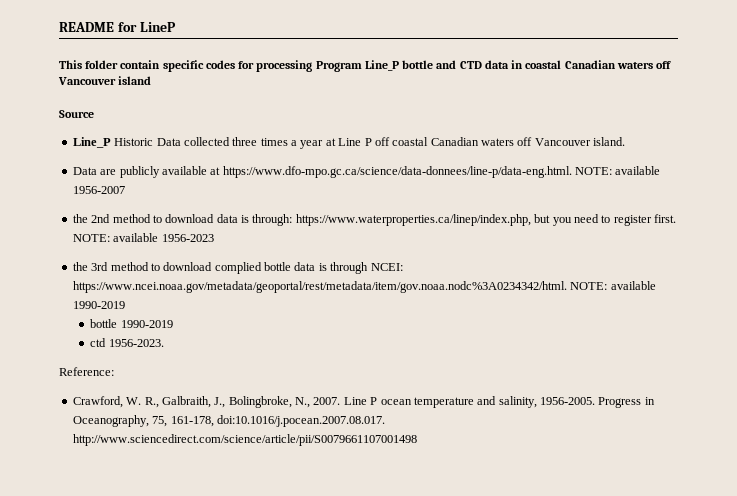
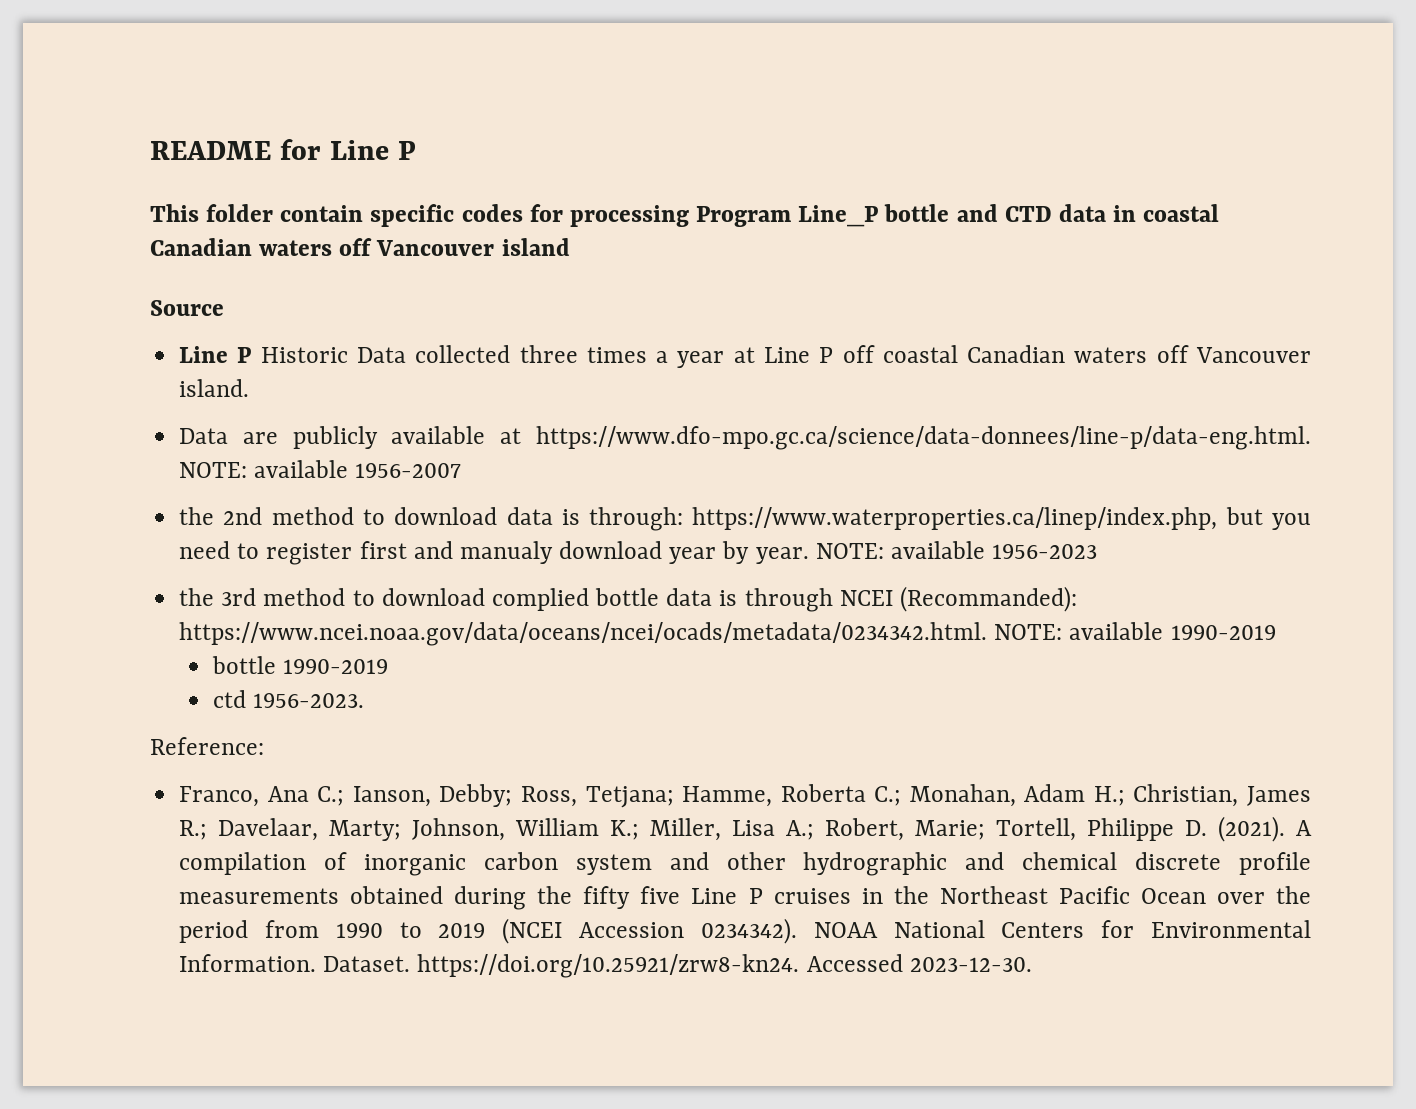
[139,22,176,32] LineP -> [329,140,416,160] Line P
[72,137,111,148] Line_P -> [179,346,252,363] Line P
[654,214,676,223] first. -> [359,541,809,564] first and manualy download year by year.
[370,263,403,271] [72,281,567,293] NCEI: https://www.ncei.noaa.gov/metadata/geoportal/rest/metadata/item/gov.noaa.nodc%3A0234342/html. -> [839,586,1077,612] [179,622,988,646] NCEI (Recommanded): https://www.ncei.noaa.gov/data/oceans/ncei/ocads/metadata/0234342.html.
[72,396,655,408] [72,415,385,427] [72,434,417,446] Crawford, W. R., Galbraith, J., Bolingbroke, N., 2007. Line P ocean temperature and salinity, 1956-2005. Progress in Oceanography, 75, 161-178, doi:10.1016/j.pocean.2007.08.017. http://www.sciencedirect.com/science/article/pii/S0079661107001498 -> [179,784,1311,808] [179,816,1312,842] [179,852,1311,876] [179,886,1311,910] [179,918,1311,944] [179,954,1032,978] Franco, Ana C.; Ianson, Debby; Ross, Tetjana; Hamme, Roberta C.; Monahan, Adam H.; Christian, James R.; Davelaar, Marty; Johnson, William K.; Miller, Lisa A.; Robert, Marie; Tortell, Philippe D. (2021). A compilation of inorganic carbon system and other hydrographic and chemical discrete profile measurements obtained during the fifty five Line P cruises in the Northeast Pacific Ocean over the period from 1990 to 2019 (NCEI Accession 0234342). NOAA National Centers for Environmental Information. Dataset. https://doi.org/10.25921/zrw8-kn24. Accessed 2023-12-30.

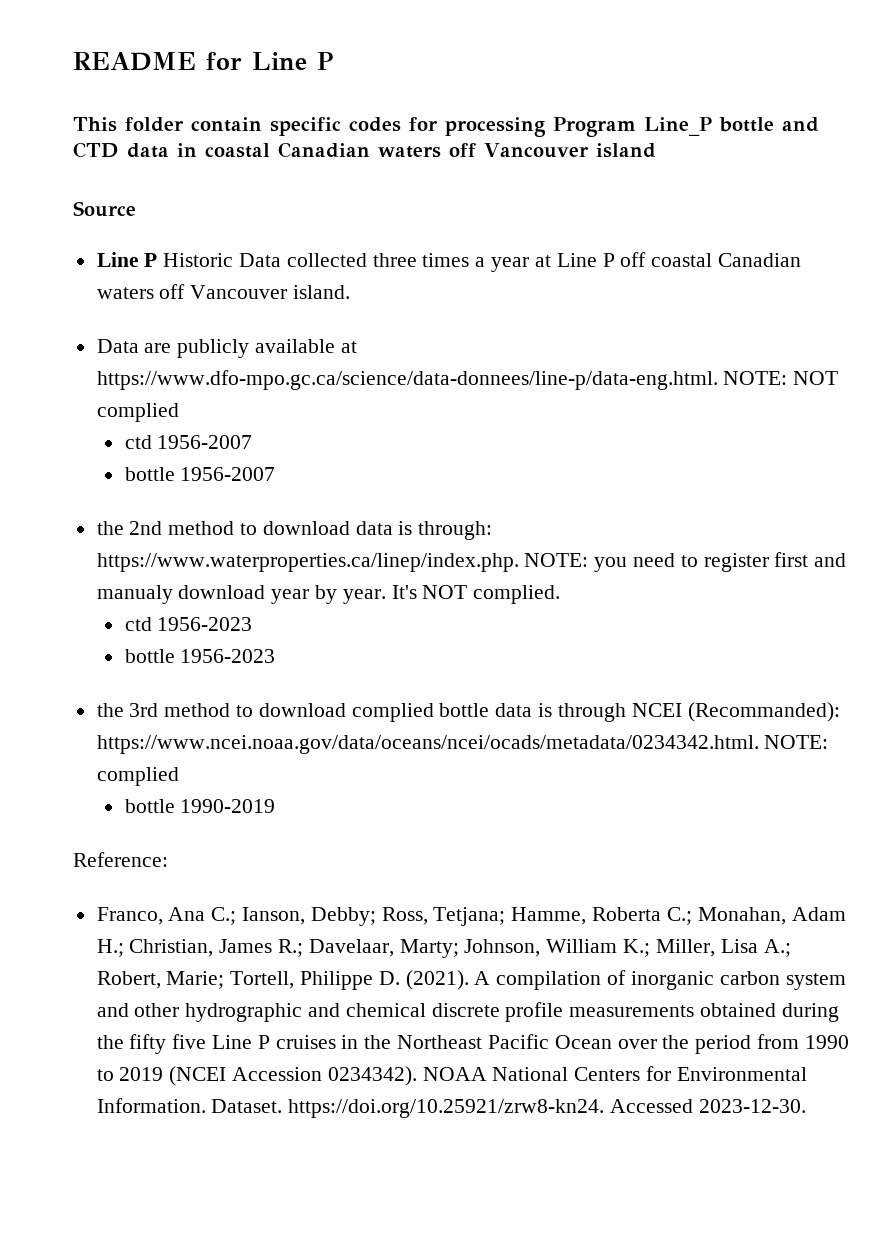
[254,460,349,478] available -> [793,371,839,385] [96,403,179,422] [124,435,253,449] [124,467,175,481] NOT complied // ctd 1956-2007 // bottle
[692,507,1263,530] https://www.waterproperties.ca/linep/index.php, but -> [96,553,589,572] https://www.waterproperties.ca/linep/index.php. NOTE:
[815,541,985,559] NOTE: available -> [391,585,561,604] [124,617,253,631] [124,649,175,663] It's NOT complied. // ctd 1956-2023 // bottle
[1069,622,1276,640] available 1990-2019 -> [96,767,179,786] complied
[213,690,365,708] // ctd 1956-2023. -> (276, 806) none

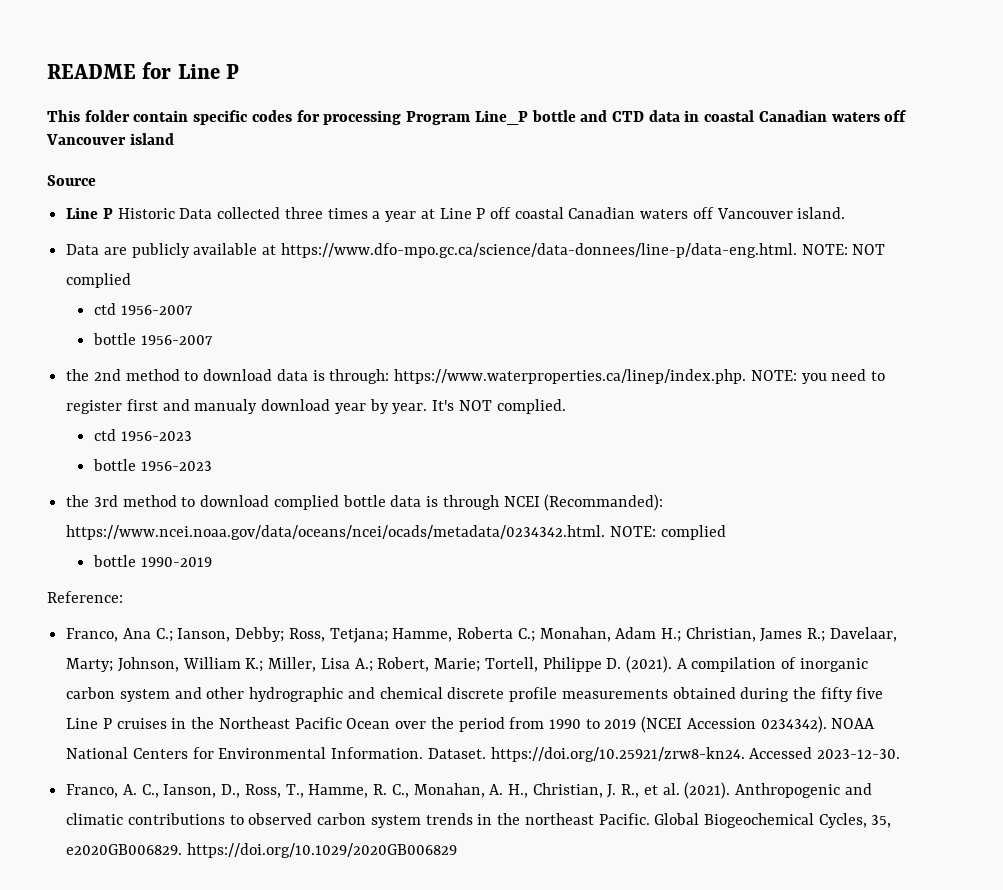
(806, 1106) none -> [66,782,872,799] [66,813,892,828] [66,843,457,858] // Franco, A. C., Ianson, D., Ross, T., Hamme, R. C., Monahan, A. H., Christian, J. R., et al. (2021). Anthropogenic and climatic contributions to observed carbon system trends in the northeast Pacific. Global Biogeochemical Cycles, 35, e2020GB006829. https://doi.org/10.1029/2020GB006829

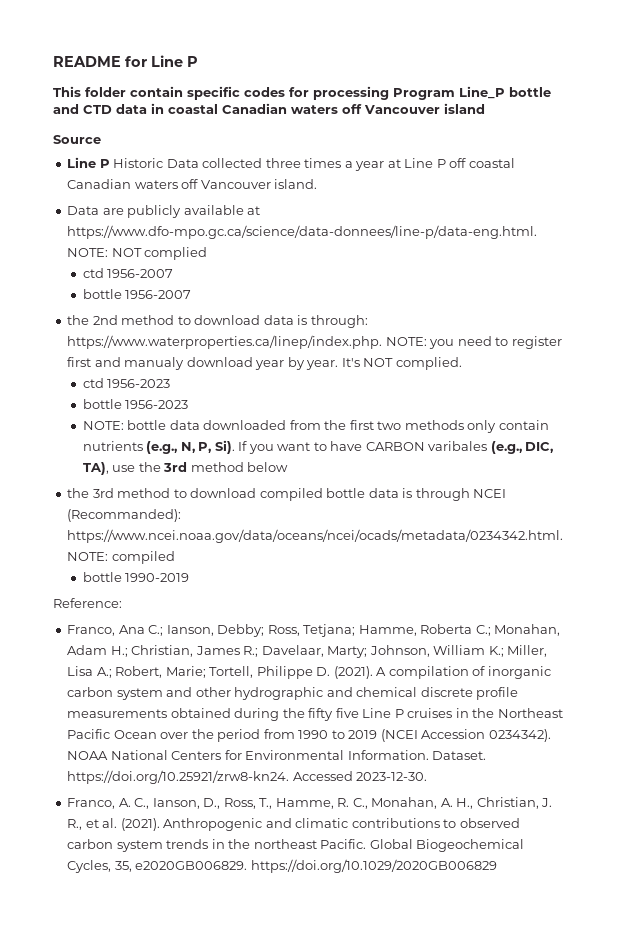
(212, 466) none -> [82,420,549,433] [82,440,554,454] [82,462,289,475] // NOTE: bottle data downloaded from the first two methods only contain nutrients (e.g., N, P, Si). If you want to have CARBON varibales (e.g., DIC, TA), use the 3rd method below
[273,495,339,510] complied -> [259,488,323,501] compiled
[660,525,726,540] complied -> [111,551,175,564] compiled

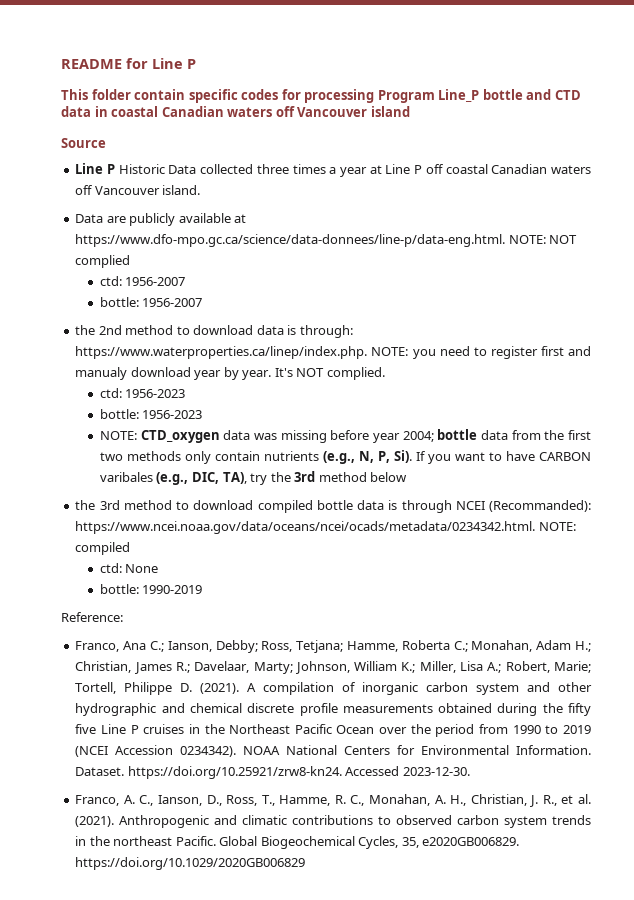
[82,268,174,278] [82,289,122,299] ctd 1956-2007 // bottle -> [99,276,186,286] [99,297,139,307] ctd: 1956-2007 // bottle:
[82,378,171,388] [82,399,122,409] ctd 1956-2023 // bottle -> [99,388,186,398] [99,409,139,419] ctd: 1956-2023 // bottle:
[127,420,287,430] bottle data downloaded -> [140,429,508,443] CTD_oxygen data was missing before year 2004; bottle data
[112,465,136,472] use -> [250,473,268,485] try
[82,572,122,582] bottle -> [99,563,159,573] [99,584,139,594] ctd: None // bottle:

